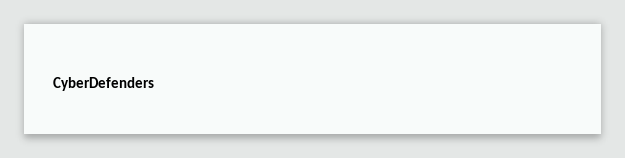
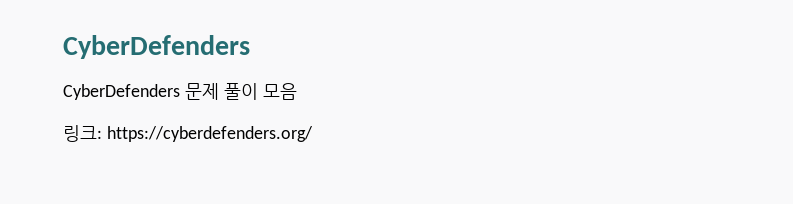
[53,77,154,91] CyberDefenders -> [63,35,250,59] [63,83,297,100] [63,125,313,142] CyberDefenders // CyberDefenders 문제 풀이 모음 // 링크: https://cyberdefenders.org/

